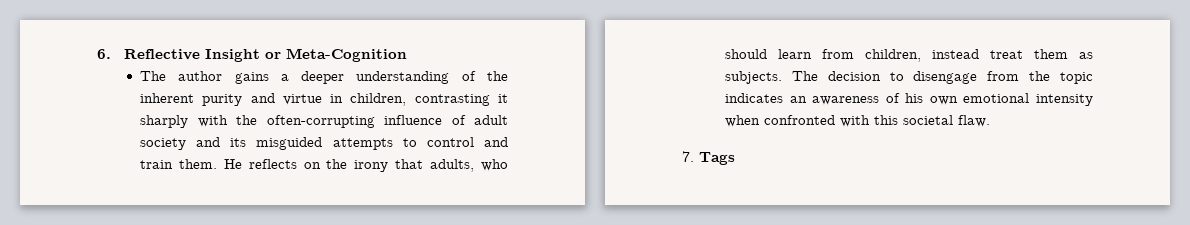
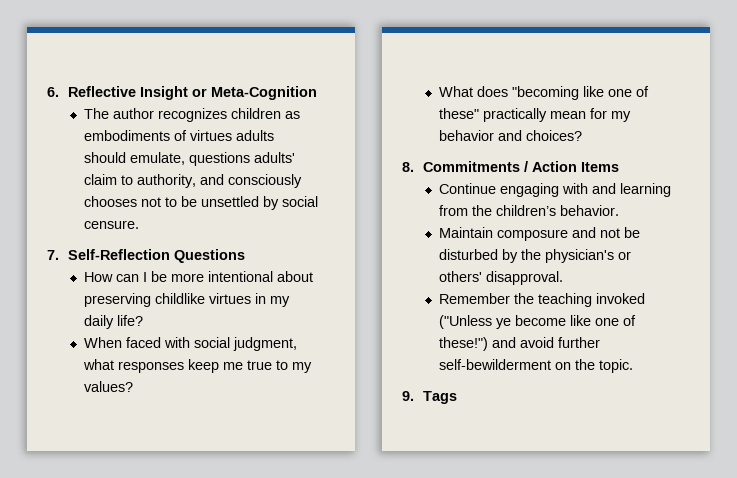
[234,71,509,84] [140,93,508,106] [140,115,508,128] [140,137,508,150] [140,159,509,172] [725,49,1093,62] [725,71,1093,84] [725,93,1093,106] [725,115,991,127] [682,151,694,162] gains a deeper understanding of the inherent purity and virtue in children, contrasting it sharply with the often-corrupting influence of adult society and its misguided attempts to control and train them. He reflects on the irony that adults, who should learn from children, instead treat them as subjects. The decision to disengage from the topic indicates an awareness of his own emotional intensity when confronted with this societal flaw. // 7. -> [158,108,301,122] [84,130,275,141] [84,152,296,166] [84,174,303,188] [84,196,319,210] [84,220,140,229] [47,249,246,263] [84,271,314,282] [84,293,291,307] [84,315,144,329] [84,337,298,351] [83,359,313,373] [84,381,134,392] [439,86,650,100] [439,108,632,122] [439,130,583,141] [402,161,620,172] [439,183,672,197] [439,205,620,216] [439,227,641,241] [439,249,632,263] [439,271,564,285] [439,293,646,307] [439,315,637,329] [439,337,601,351] [439,359,634,373] [402,391,414,401] recognizes children as embodiments of virtues adults should emulate, questions adults' claim to authority, and consciously chooses not to be unsettled by social censure. // 7. Self‑Reflection Questions // How can I be more intentional about preserving childlike virtues in my daily life? // When faced with social judgment, what responses keep me true to my values? // What does "becoming like one of these" practically mean for my behavior and choices? // 8. Commitments / Action Items // Continue engaging with and learning from the children’s behavior. // Maintain composure and not be disturbed by the physician's or others' disapproval. // Remember the teaching invoked ("Unless ye become like one of these!") and avoid further self‑bewilderment on the topic. // 9.

